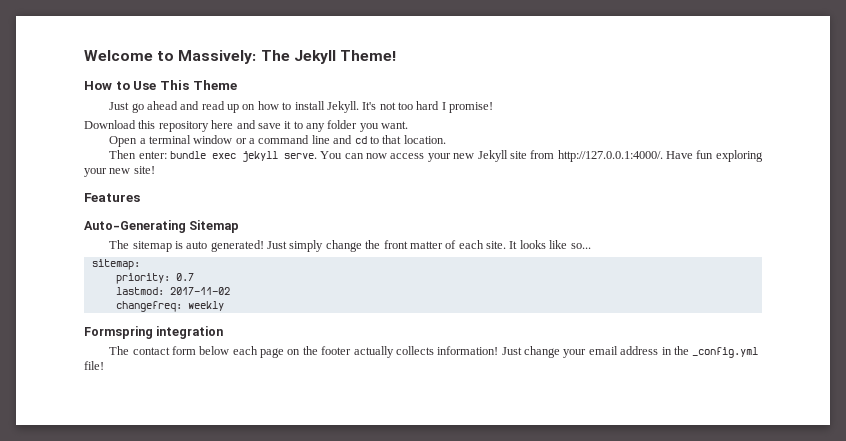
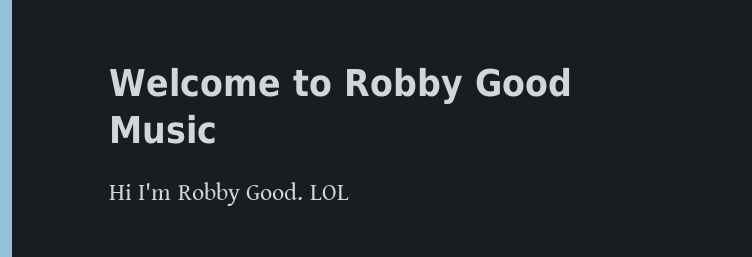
[178,50,396,64] [84,80,237,90] [109,101,494,113] [84,120,409,132] [109,135,446,147] [109,150,763,162] [84,166,155,177] [84,193,140,202] [84,220,240,233] [109,240,591,252] [91,259,140,270] [115,273,194,284] [115,287,230,295] [115,301,224,312] [84,326,224,339] [109,346,759,358] [84,361,104,370] Massively: The Jekyll Theme! // How to Use This Theme // Just go ahead and read up on how to install Jekyll. It's not too hard I promise! // Download this repository here and save it to any folder you want. // Open a terminal window or a command line and cd to that location. // Then enter: bundle exec jekyll serve. You can now access your new Jekyll site from http://127.0.0.1:4000/. Have fun exploring your new site! // Features // Auto-Generating Sitemap // The sitemap is auto generated! Just simply change the front matter of each site. It looks like so... // sitemap: // priority: 0.7 // lastmod: 2017-11-02 // changefreq: weekly // Formspring integration // The contact form below each page on the footer actually collects information! Just change your email address in the _config.yml file! -> [343,67,572,104] [109,114,217,144] [109,182,349,206] Robby Good Music // Hi I'm Robby Good. LOL

